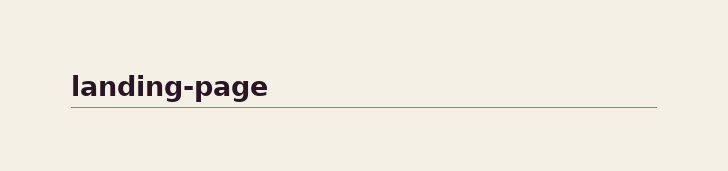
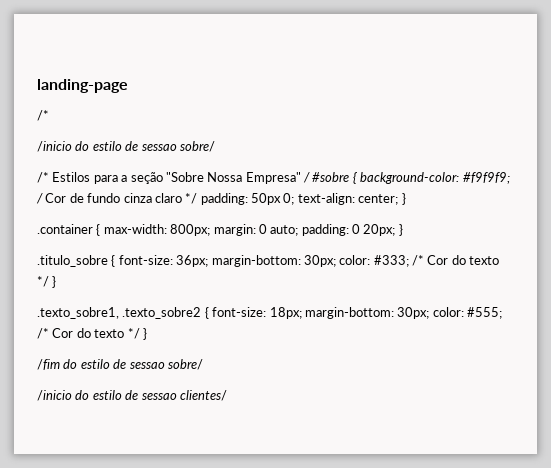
(268, 88) none -> [37,110,49,121] [37,141,215,152] [37,172,510,184] [36,193,406,205] [37,224,403,236] [37,255,500,267] [37,276,57,288] [37,307,502,319] [37,328,147,340] [37,359,203,370] [37,390,227,401] // /* // /inicio do estilo de sessao sobre/ // /* Estilos para a seção "Sobre Nossa Empresa" / #sobre { background-color: #f9f9f9; / Cor de fundo cinza claro */ padding: 50px 0; text-align: center; } // .container { max-width: 800px; margin: 0 auto; padding: 0 20px; } // .titulo_sobre { font-size: 36px; margin-bottom: 30px; color: #333; /* Cor do texto */ } // .texto_sobre1, .texto_sobre2 { font-size: 18px; margin-bottom: 30px; color: #555; /* Cor do texto */ } // /fim do estilo de sessao sobre/ // /inicio do estilo de sessao clientes/

